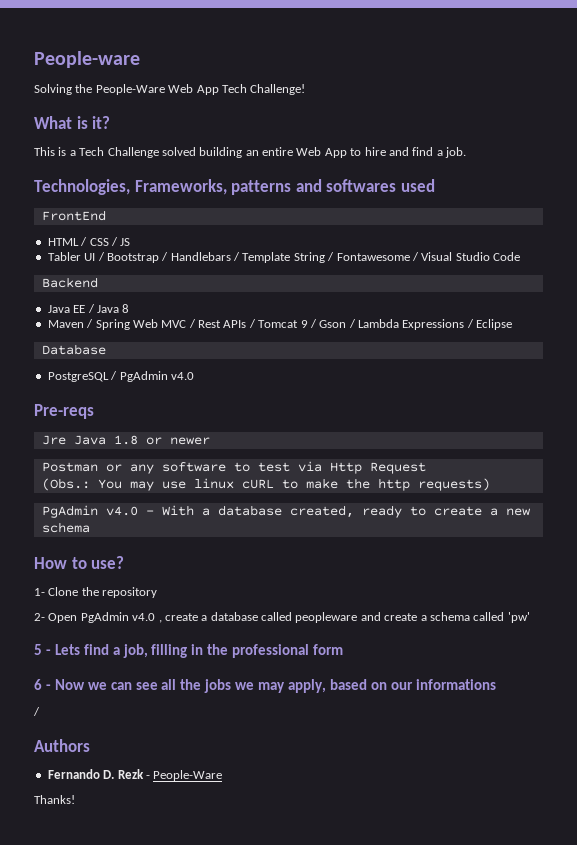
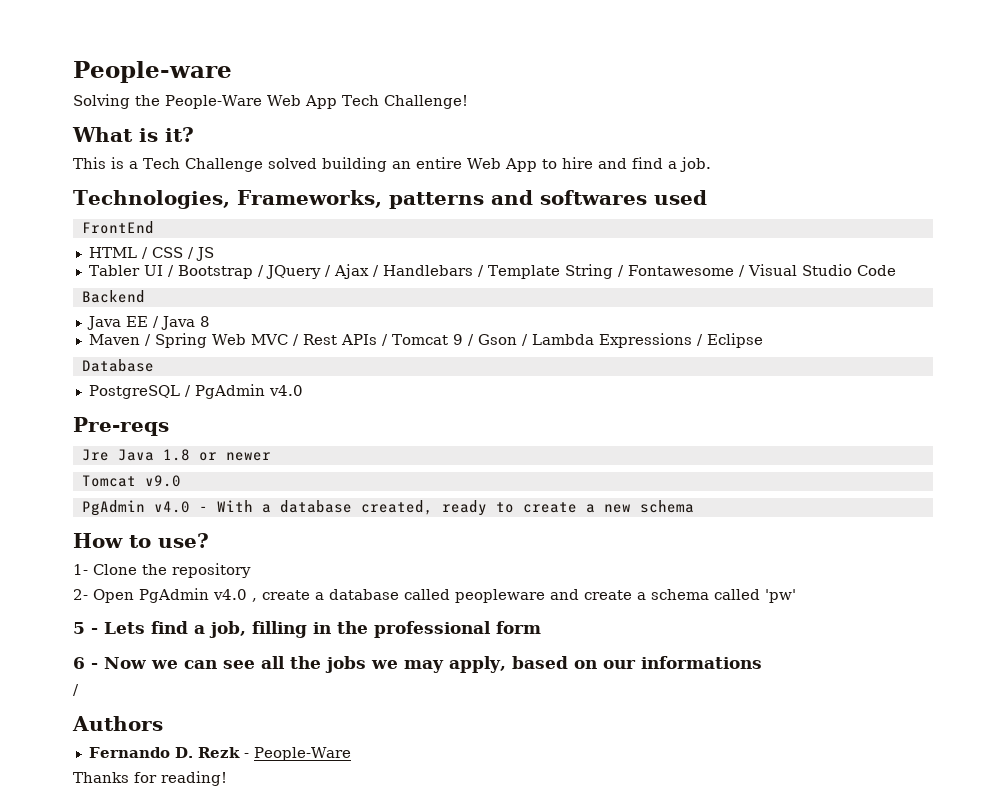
(169, 256) none -> [265,264,379,279] JQuery / Ajax /
[41,461,426,474] [41,478,490,491] Postman or any software to test via Http Request // (Obs.: You may use linux cURL to make the http requests) -> [81,475,181,487] Tomcat v9.0
[34,795,75,804] Thanks! -> [73,771,227,786] Thanks for reading!

